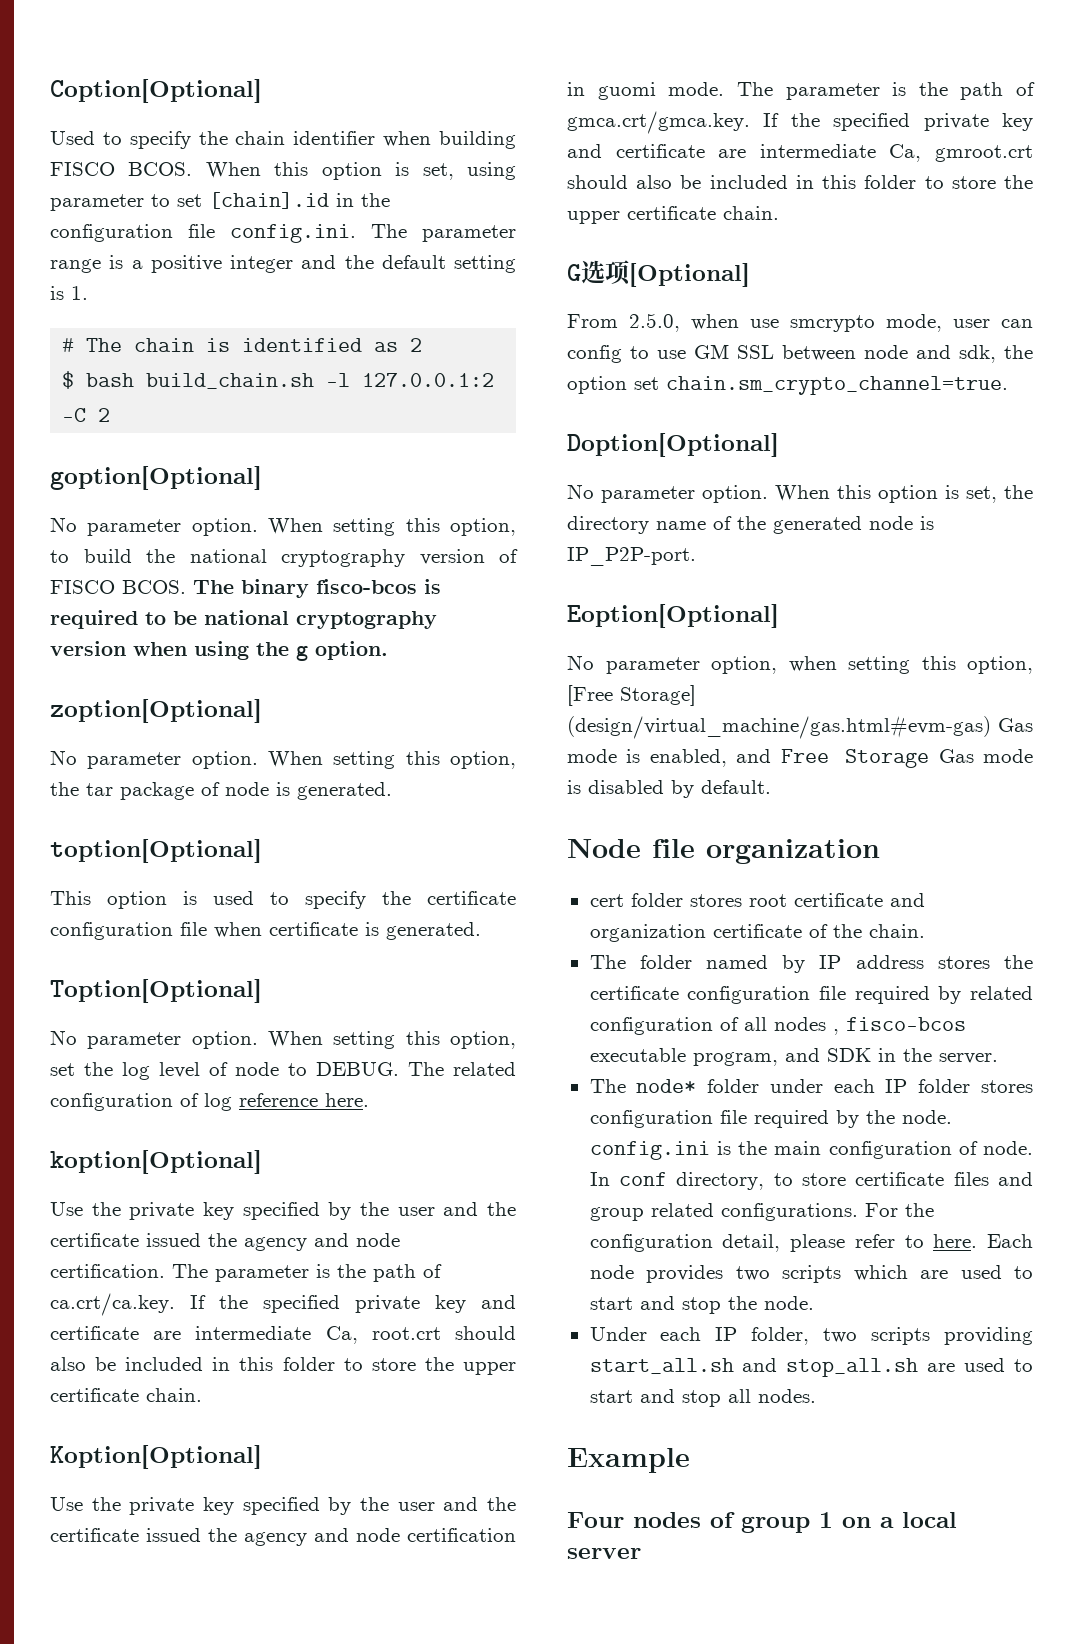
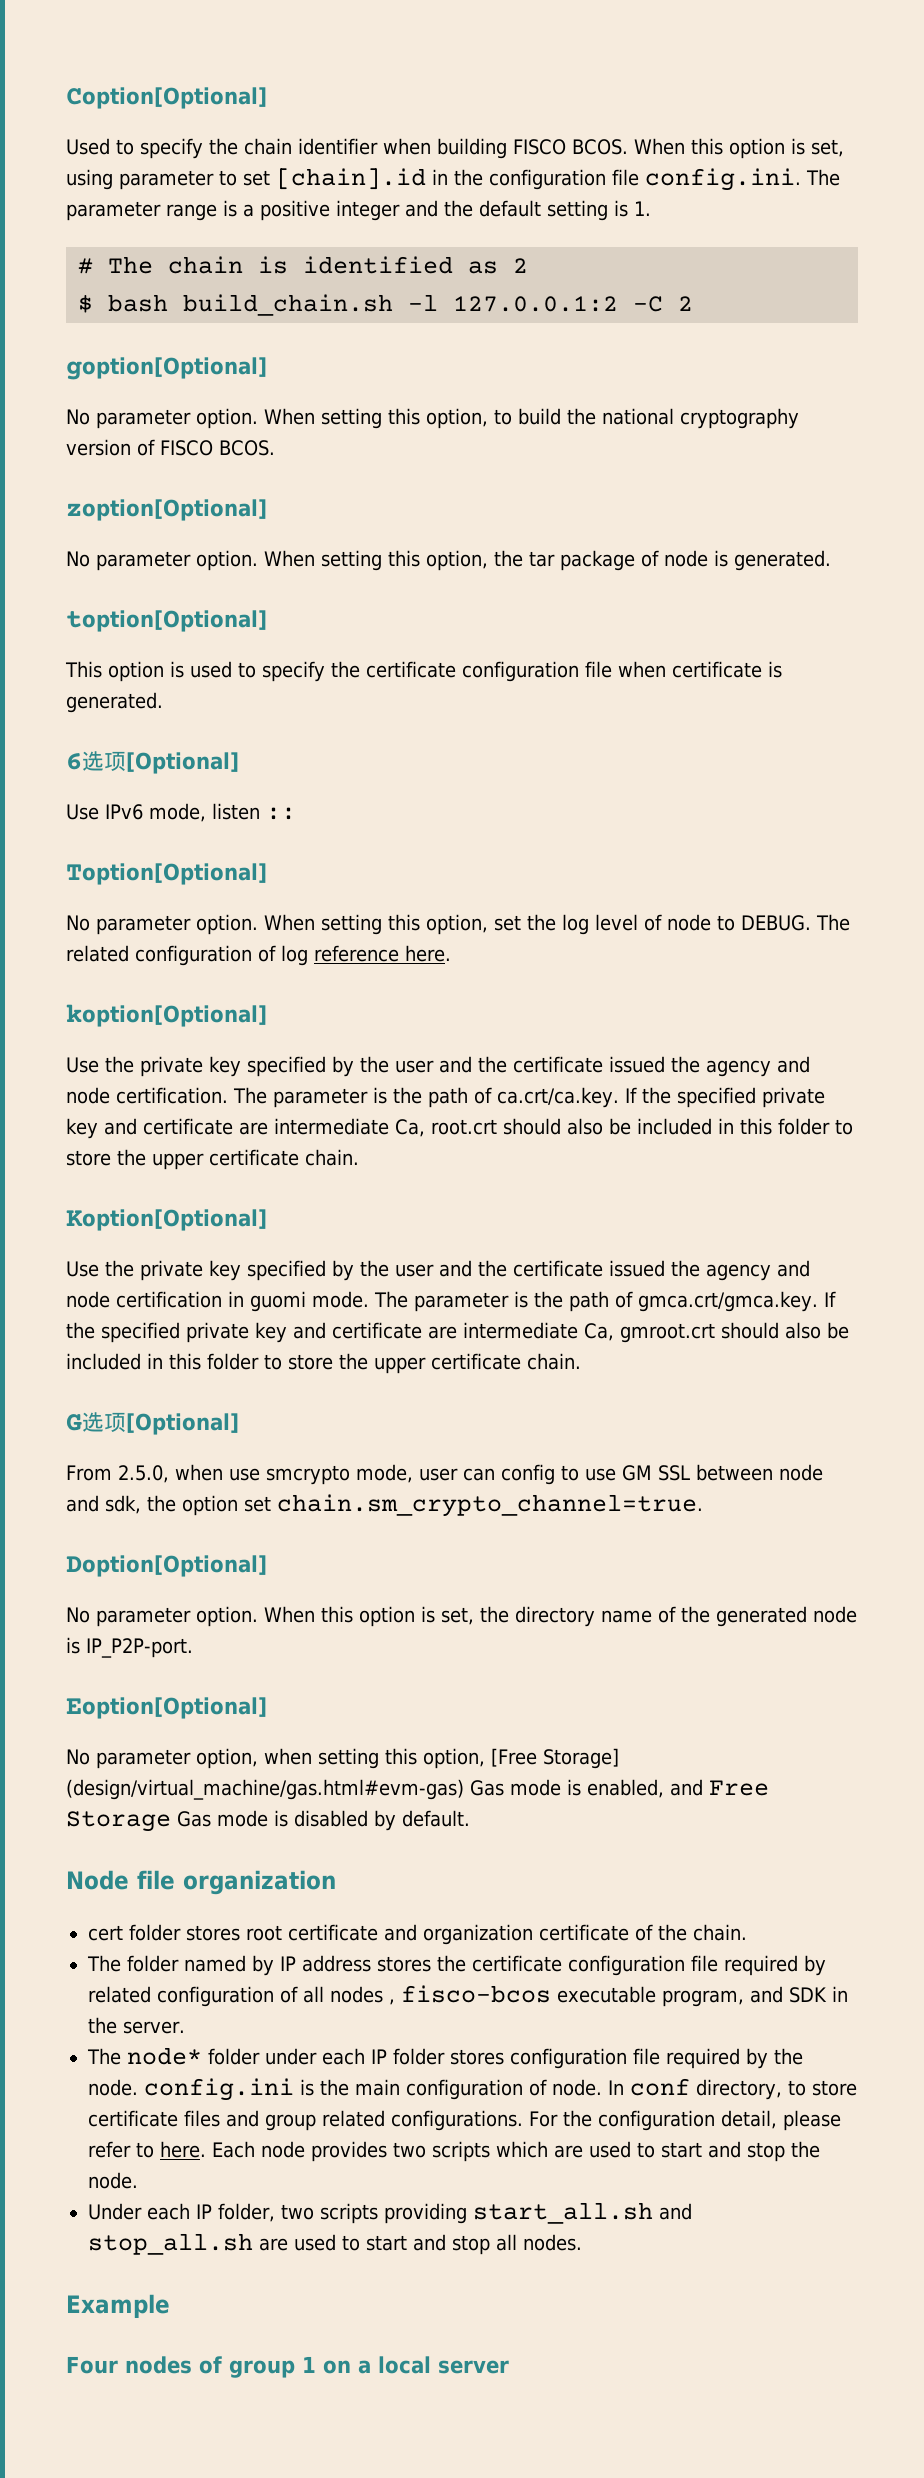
[193,579,441,598] [50,610,437,629] [50,641,388,661] The binary fisco-bcos is required to be national cryptography version when using the g option. -> (275, 448) none
(481, 931) none -> [66,751,239,774] [66,803,296,822] // 6选项[Optional] // Use IPv6 mode, listen ::

